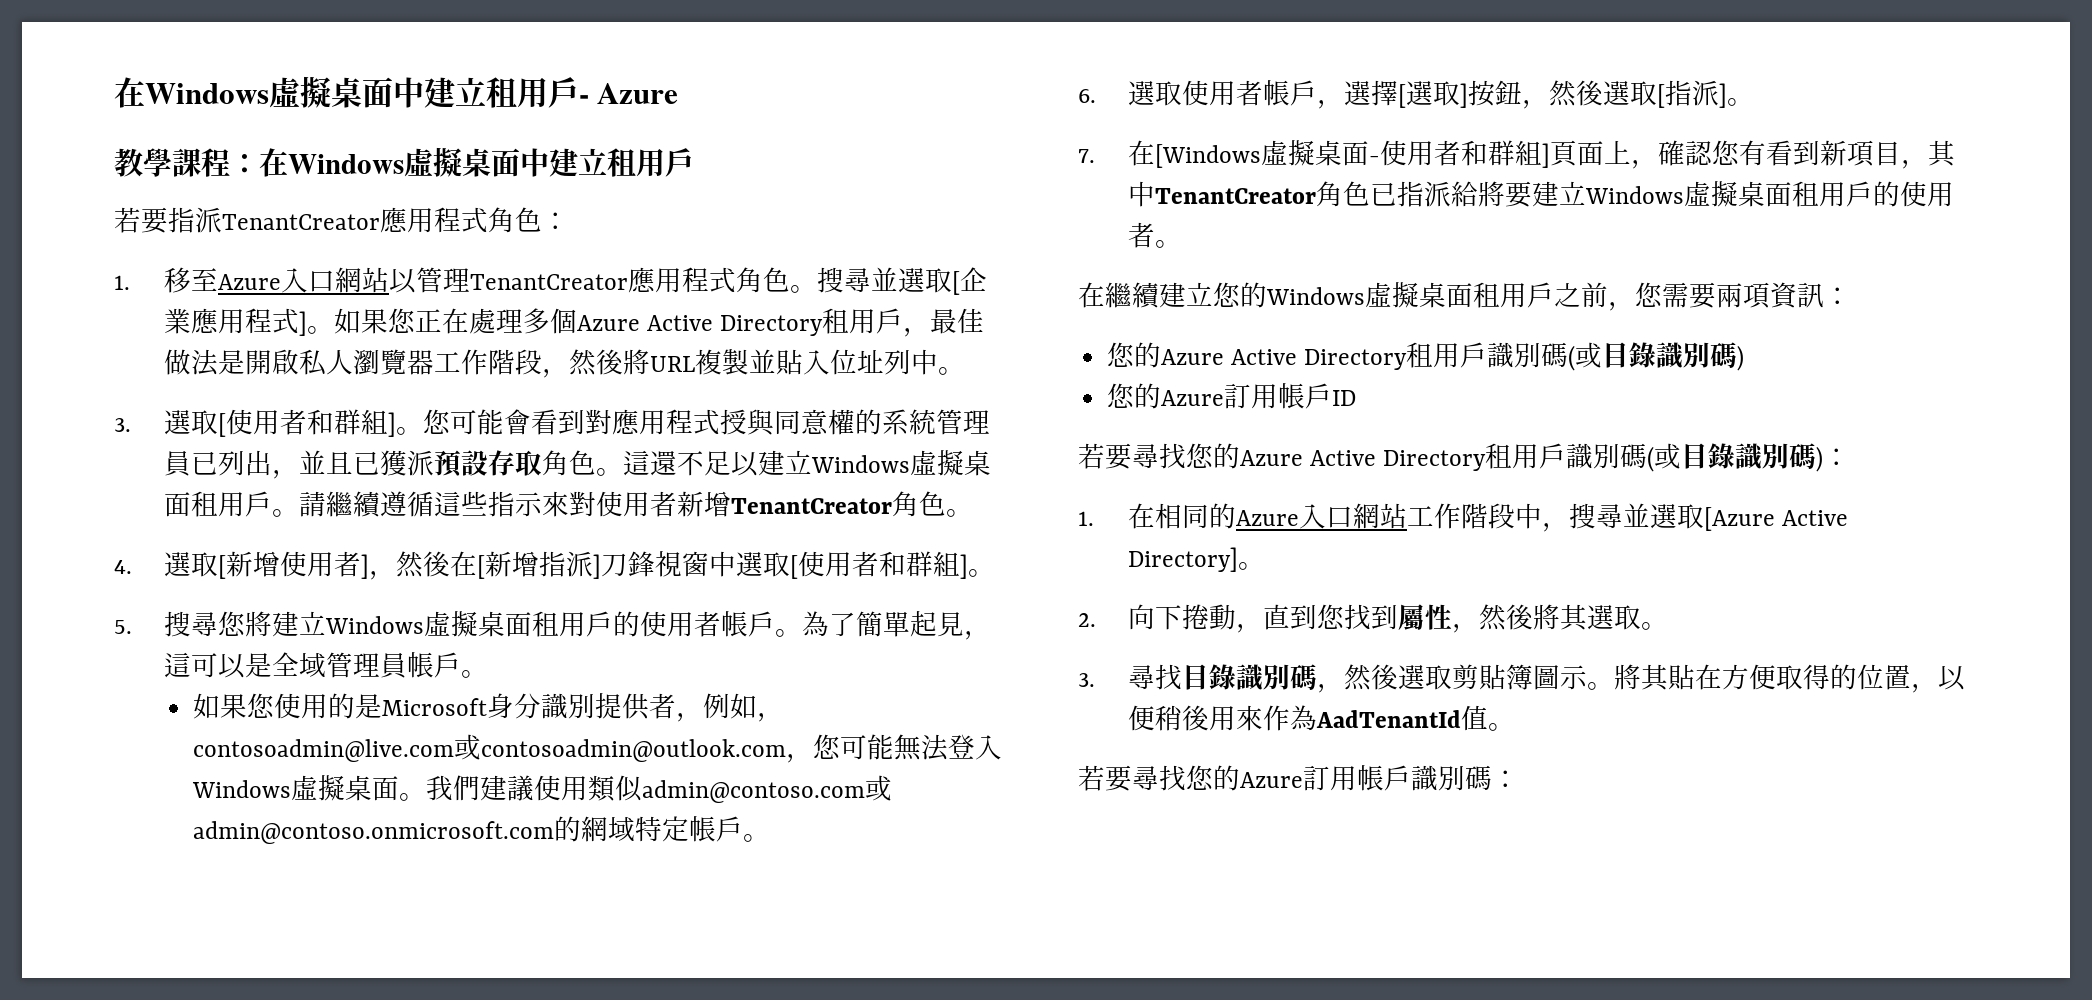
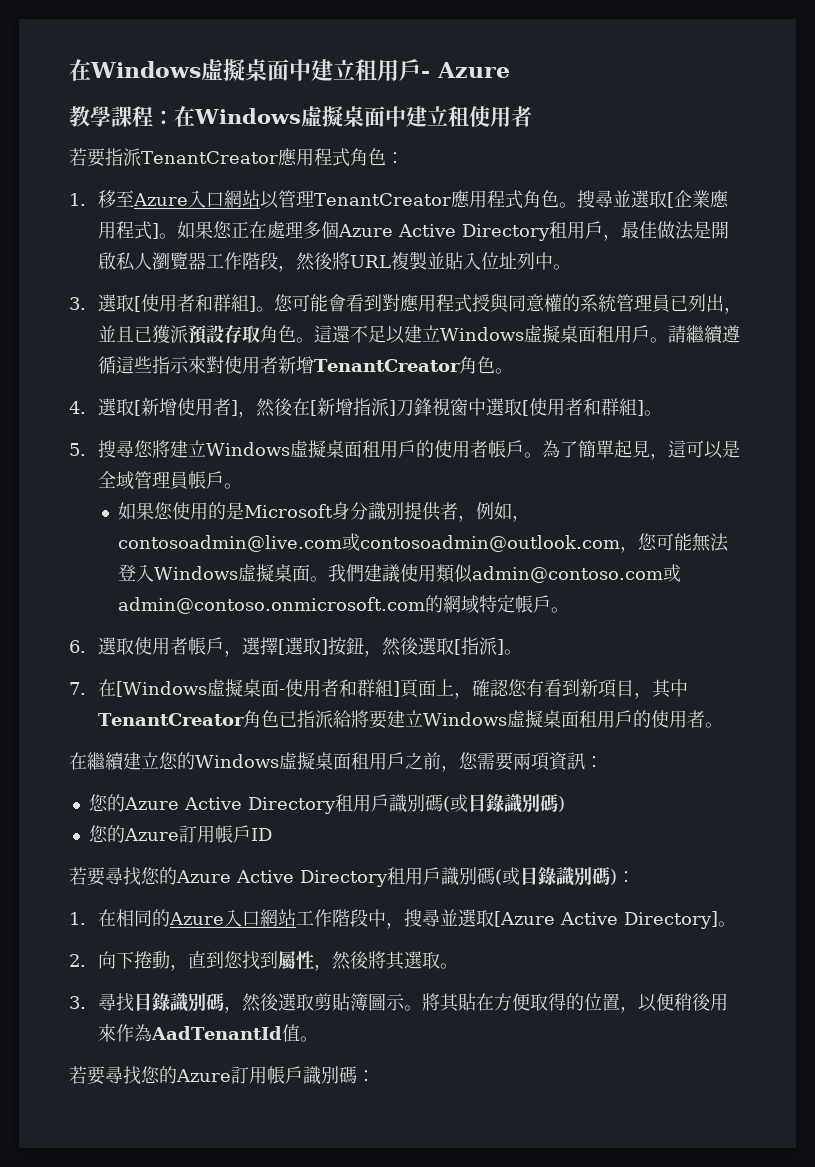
[636,148,694,177] 用戶 -> [469,106,532,127] 使用者

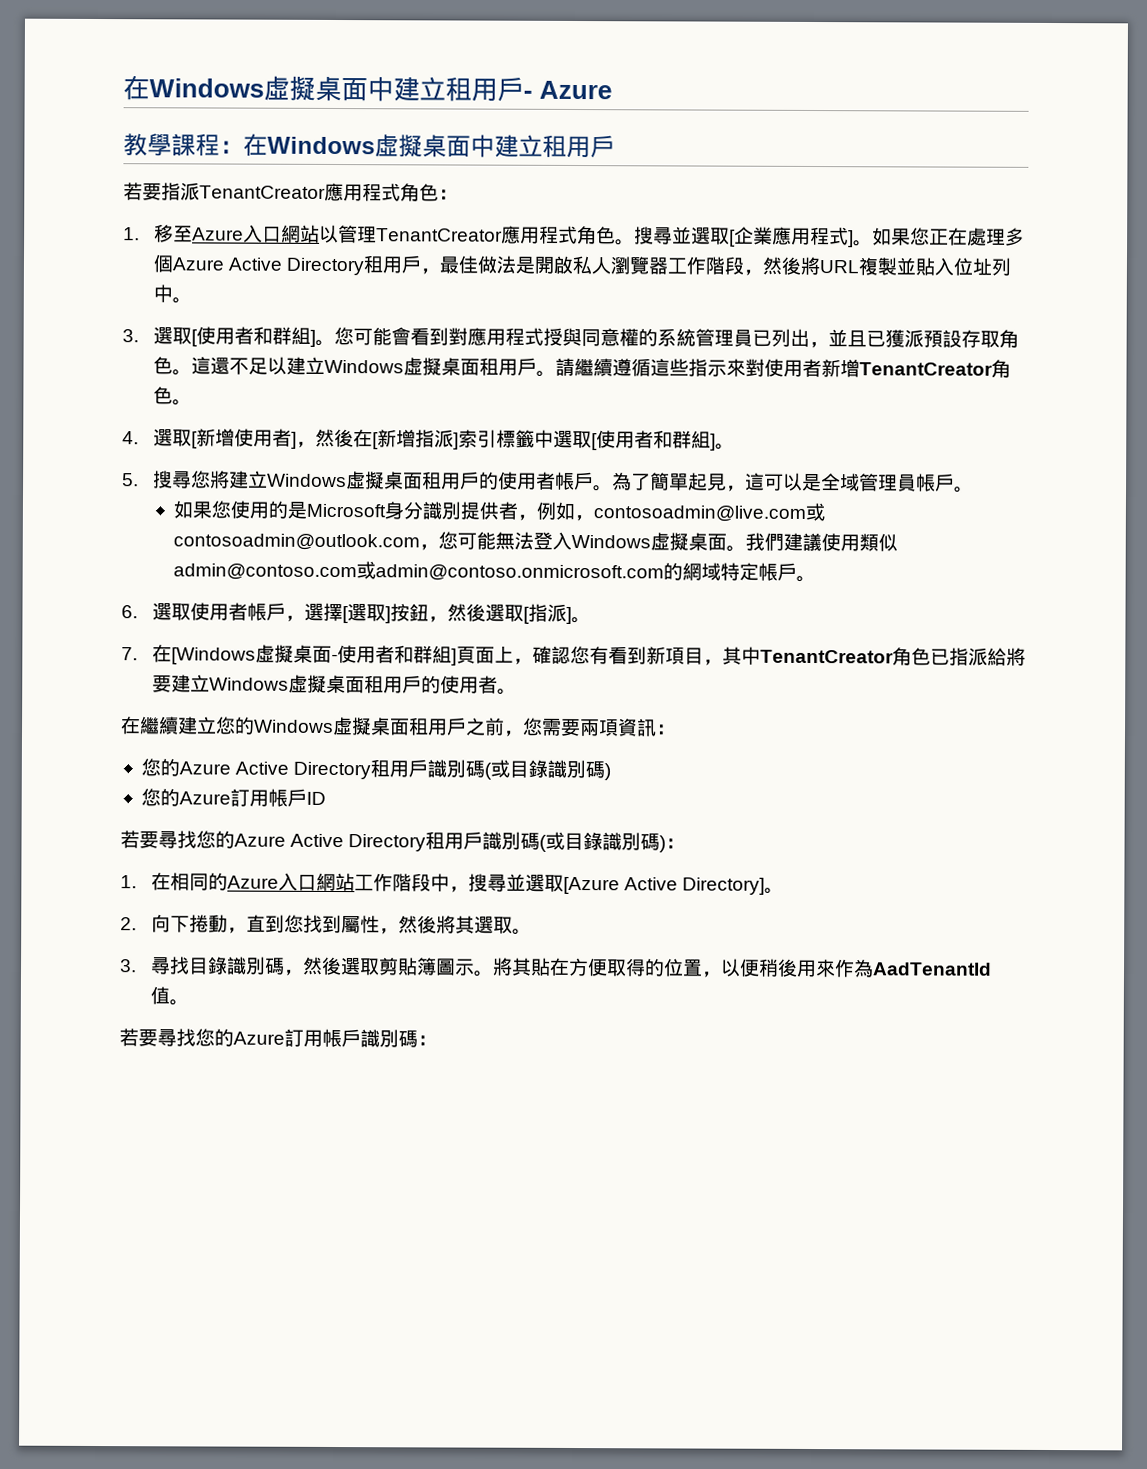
[469,106,532,127] 使用者 -> [566,135,615,159] 用戶
[396,398,469,416] 刀鋒視窗 -> [458,429,536,448] 索引標籤

